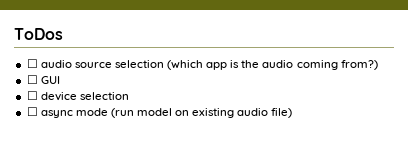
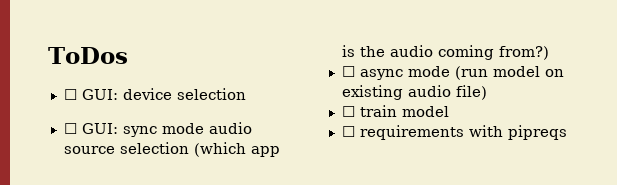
(38, 63) none -> [81,88,246,100] [63,123,204,137] GUI: device selection // ☐ GUI: sync mode
[26,75,60,84] [26,91,129,101] // ☐ GUI // ☐ device selection -> (549, 53) none
(293, 113) none -> [341,105,449,117] [341,125,567,140] // ☐ train model // ☐ requirements with pipreqs

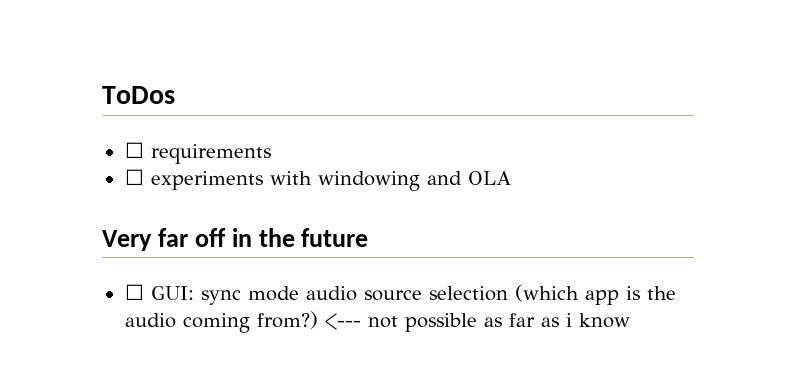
[81,88,246,100] GUI: device selection -> [150,144,271,164] [124,169,511,191] [102,228,369,251] requirements // ☐ experiments with windowing and OLA // Very far off in the future
[341,66,564,80] [341,85,487,100] [341,105,449,117] [341,125,567,140] // ☐ async mode (run model on existing audio file) // ☐ train model // ☐ requirements with pipreqs -> [324,313,630,332] <--- not possible as far as i know

